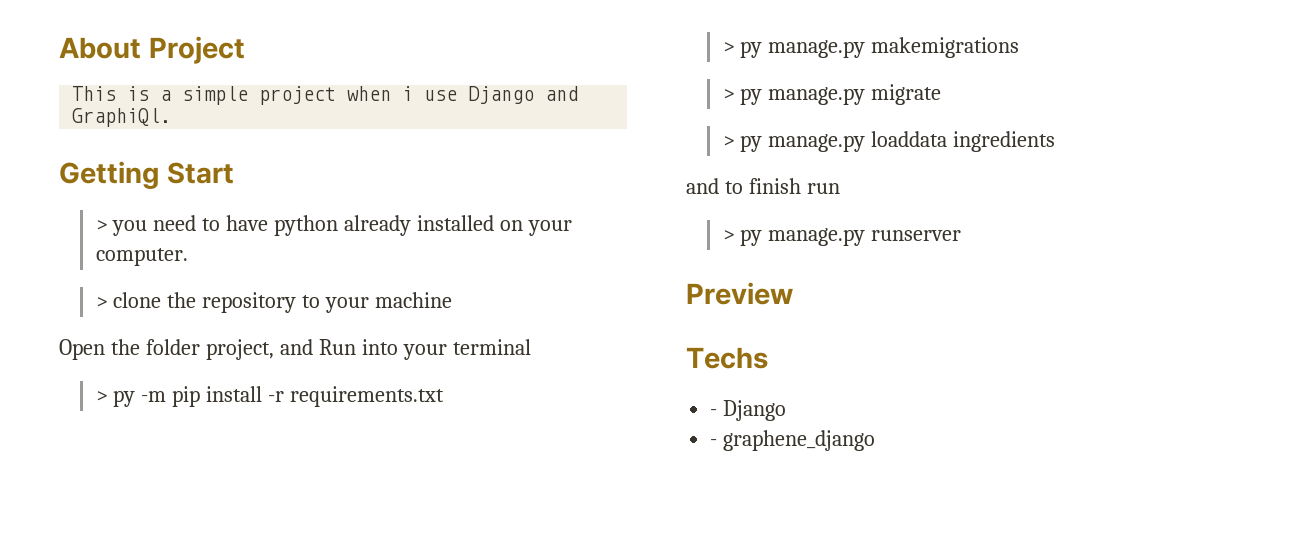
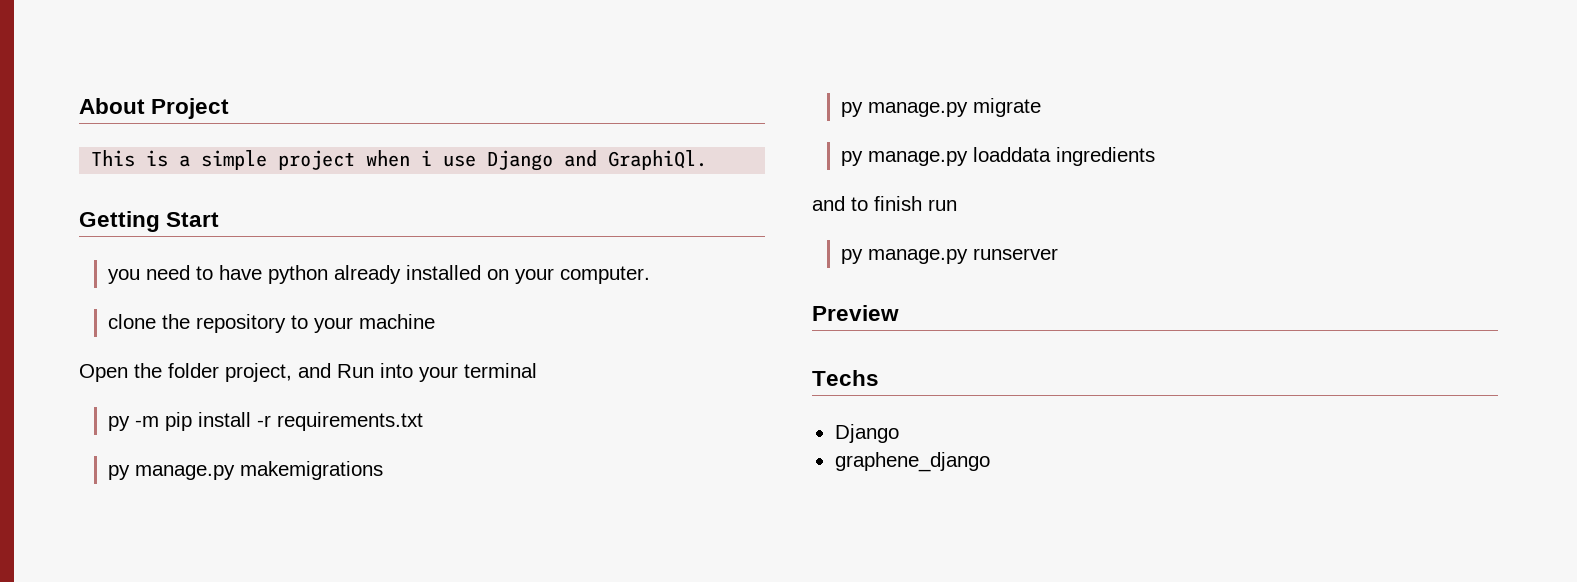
[95,220,108,231] > -> (220, 219) none
[95,297,108,308] > -> (651, 275) none
[95,391,108,402] > -> (537, 370) none
[722,42,735,53] > -> (424, 421) none
[722,89,735,100] > -> (384, 470) none
[722,136,735,147] > -> (1042, 107) none
[722,230,735,241] > -> (957, 205) none
[710,409,718,416] - -> (879, 378) none
[710,439,718,446] - -> (899, 433) none

